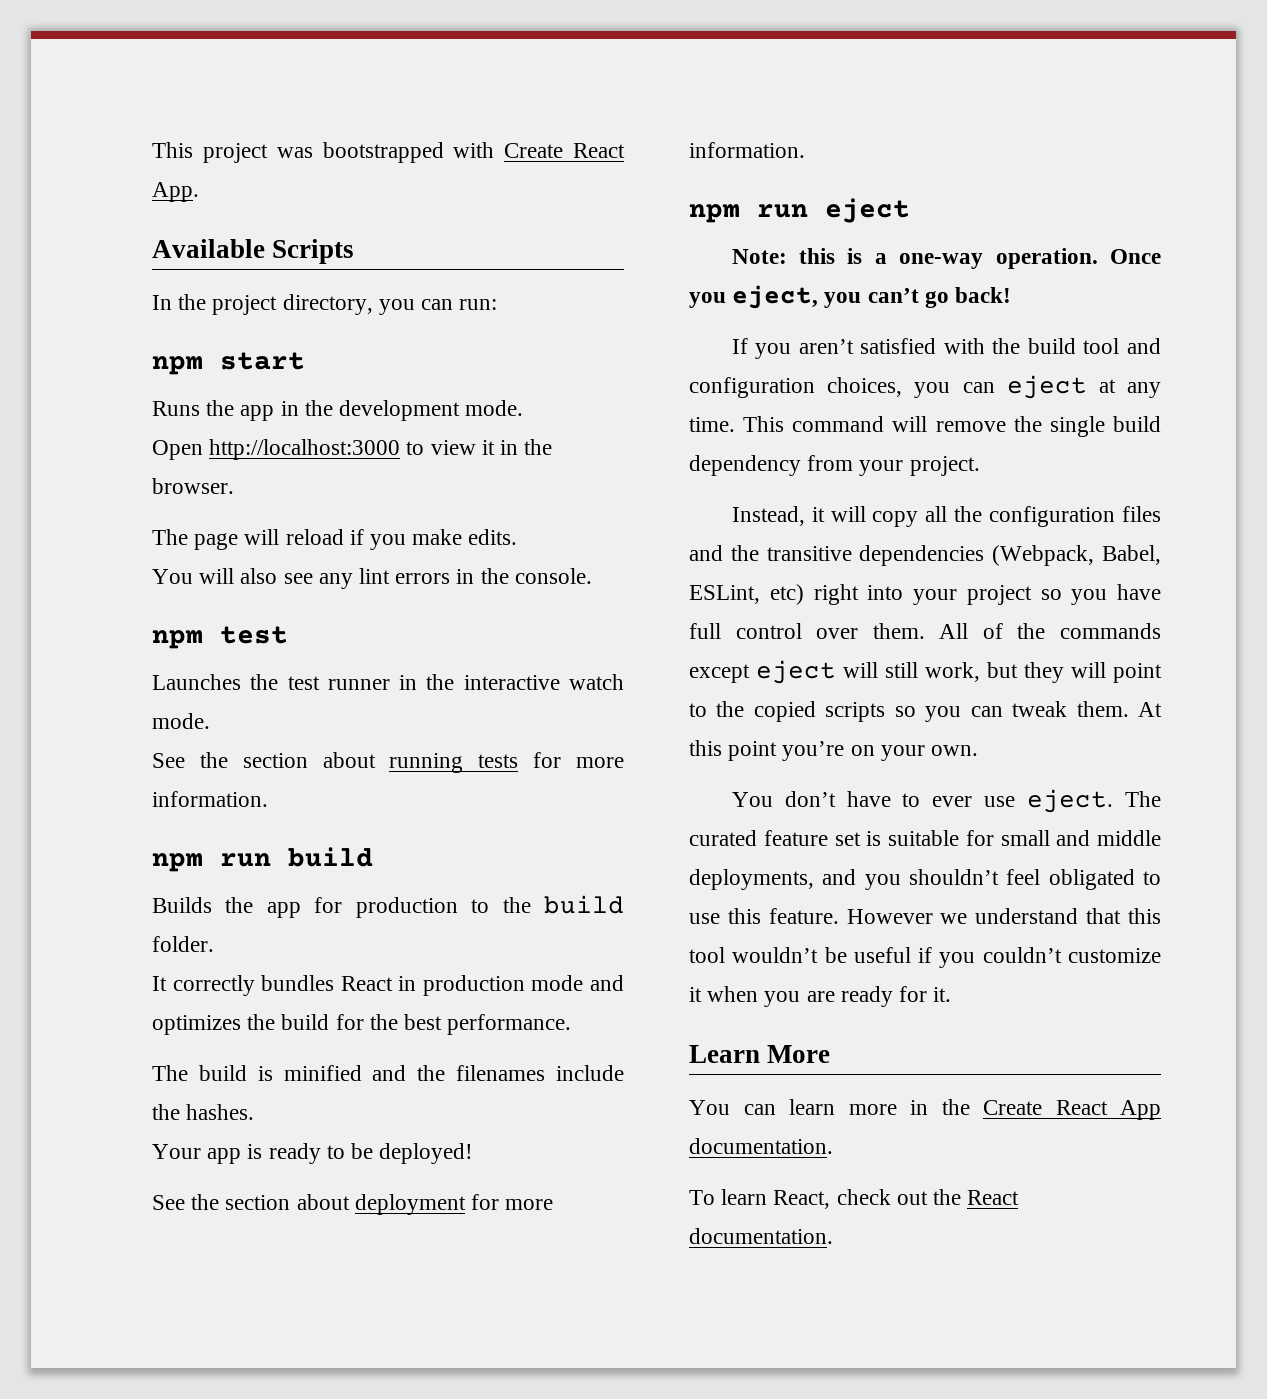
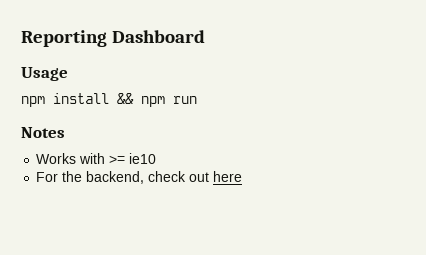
[152,142,625,163] [152,182,199,202] [152,239,355,264] [152,294,498,315] [152,352,305,375] [152,400,524,421] [152,439,553,460] [152,478,234,494] [152,529,518,550] [152,568,592,589] [152,626,288,649] [152,674,624,690] [152,713,210,729] [152,752,624,773] [152,791,268,807] [152,847,373,872] [152,895,624,918] [152,936,214,952] [152,975,624,996] [152,1014,572,1035] [152,1065,624,1081] [152,1104,255,1120] [152,1143,474,1164] [152,1194,554,1215] [689,142,805,158] [689,198,910,223] [731,248,1161,269] [689,285,1012,309] [731,338,1161,359] [689,375,1161,399] [689,416,1161,437] [689,455,980,476] [731,506,1161,527] [689,545,1161,566] [689,584,1161,605] [689,623,1161,639] [689,660,1162,684] [689,701,1162,722] [689,740,979,761] [731,789,1161,813] [689,830,1161,846] [689,869,1161,890] [689,908,1161,924] [689,947,1161,968] [689,986,952,1007] [689,1045,831,1063] [689,1099,1161,1120] [689,1138,833,1154] [689,1189,1020,1209] [689,1228,833,1244] This project was bootstrapped with Create React App. // Available Scripts // In the project directory, you can run: // npm start // Runs the app in the development mode. // Open http://localhost:3000 to view it in the browser. // The page will reload if you make edits. // You will also see any lint errors in the console. // npm test // Launches the test runner in the interactive watch mode. // See the section about running tests for more information. // npm run build // Builds the app for production to the build folder. // It correctly bundles React in production mode and optimizes the build for the best performance. // The build is minified and the filenames include the hashes. // Your app is ready to be deployed! // See the section about deployment for more information. // npm run eject // Note: this is a one-way operation. Once you eject, you can’t go back! // If you aren’t satisfied with the build tool and configuration choices, you can eject at any time. This command will remove the single build dependency from your project. // Instead, it will copy all the configuration files and the transitive dependencies (Webpack, Babel, ESLint, etc) right into your project so you have full control over them. All of the commands except eject will still work, but they will point to the copied scripts so you can tweak them. At this point you’re on your own. // You don’t have to ever use eject. The curated feature set is suitable for small and middle deployments, and you shouldn’t feel obligated to use this feature. However we understand that this tool wouldn’t be useful if you couldn’t customize it when you are ready for it. // Learn More // You can learn more in the Create React App documentation. // To learn React, check out the React documentation. -> [21,30,206,47] [21,67,68,81] [21,93,197,107] [21,127,65,138] [36,153,157,164] [36,171,243,184] Reporting Dashboard // Usage // npm install && npm run // Notes // Works with >= ie10 // For the backend, check out here

